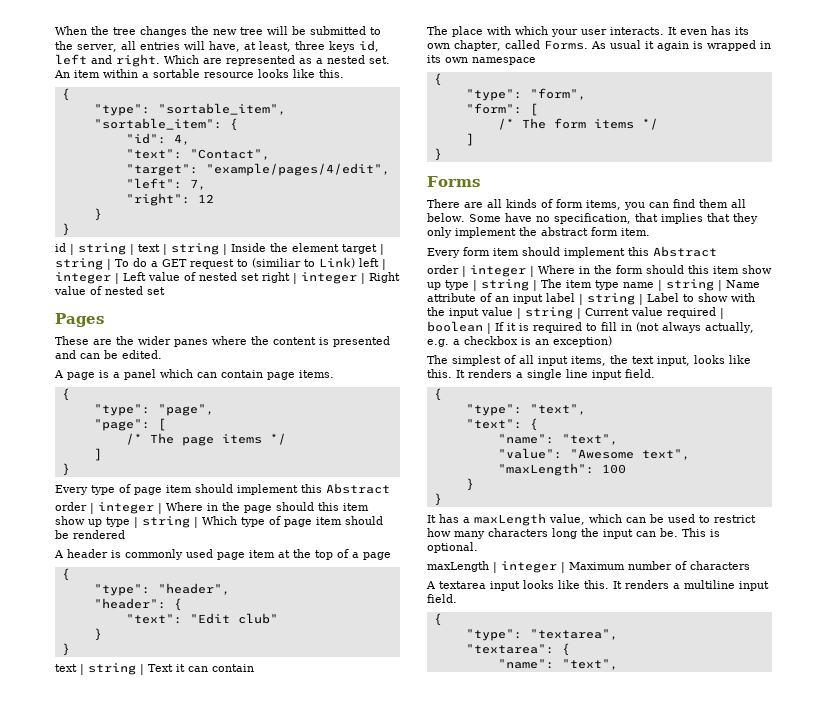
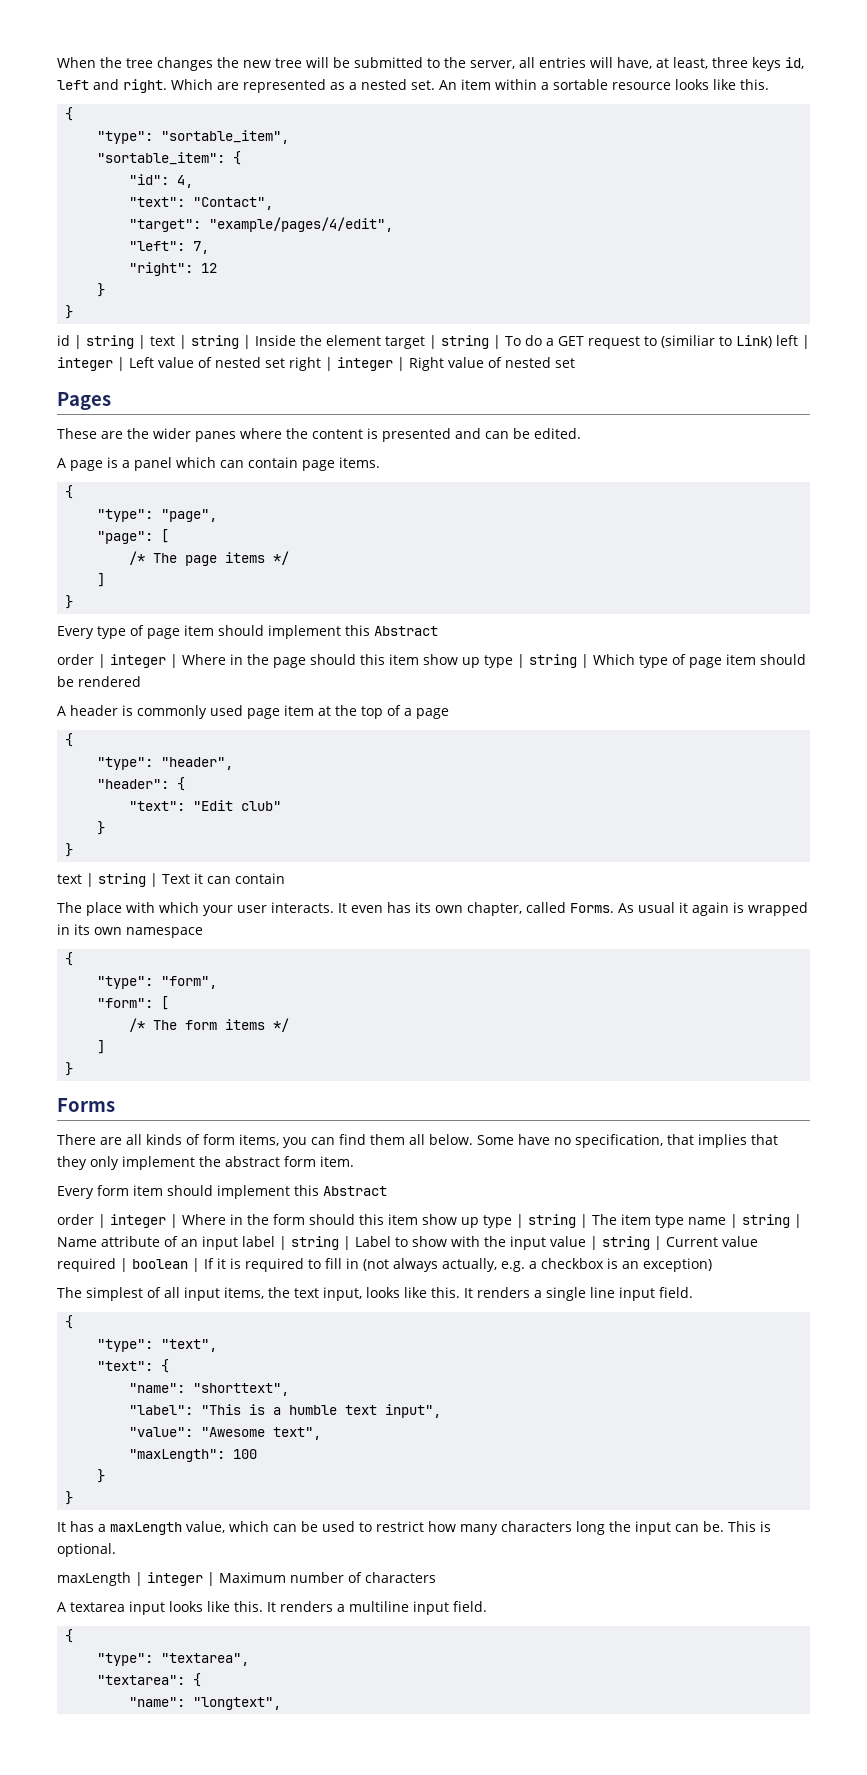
[561,434,618,445] "text", -> [193,1383,290,1396] [129,1404,442,1418] "shorttext", // "label": "This is a humble text input",
[561,659,618,670] "text", -> [193,1697,282,1710] "longtext",

